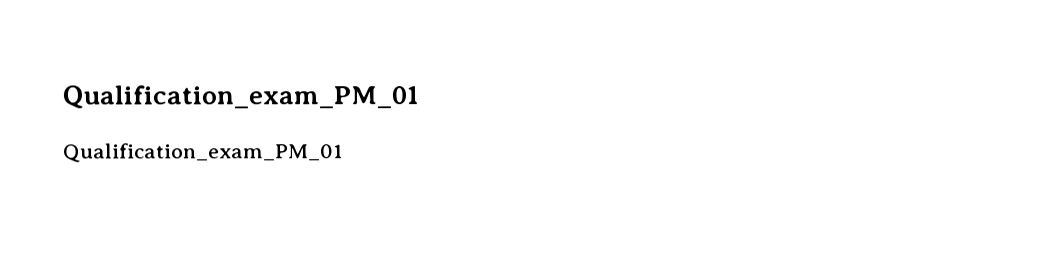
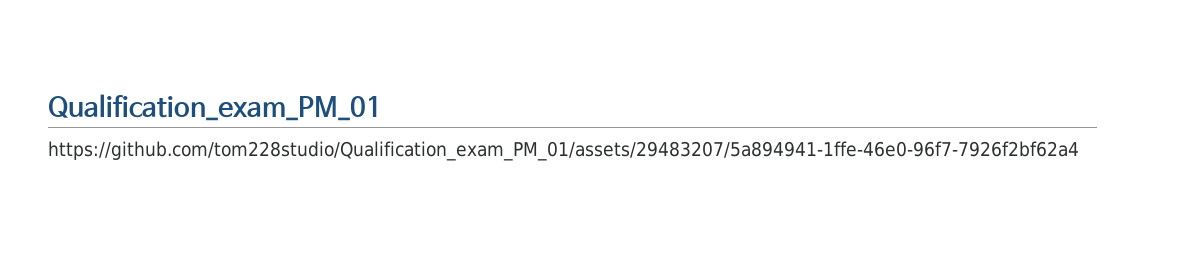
[63,143,343,163] Qualification_exam_PM_01 -> [48,141,1079,161] https://github.com/tom228studio/Qualification_exam_PM_01/assets/29483207/5a894941-1ffe-46e0-96f7-7926f2bf62a4

